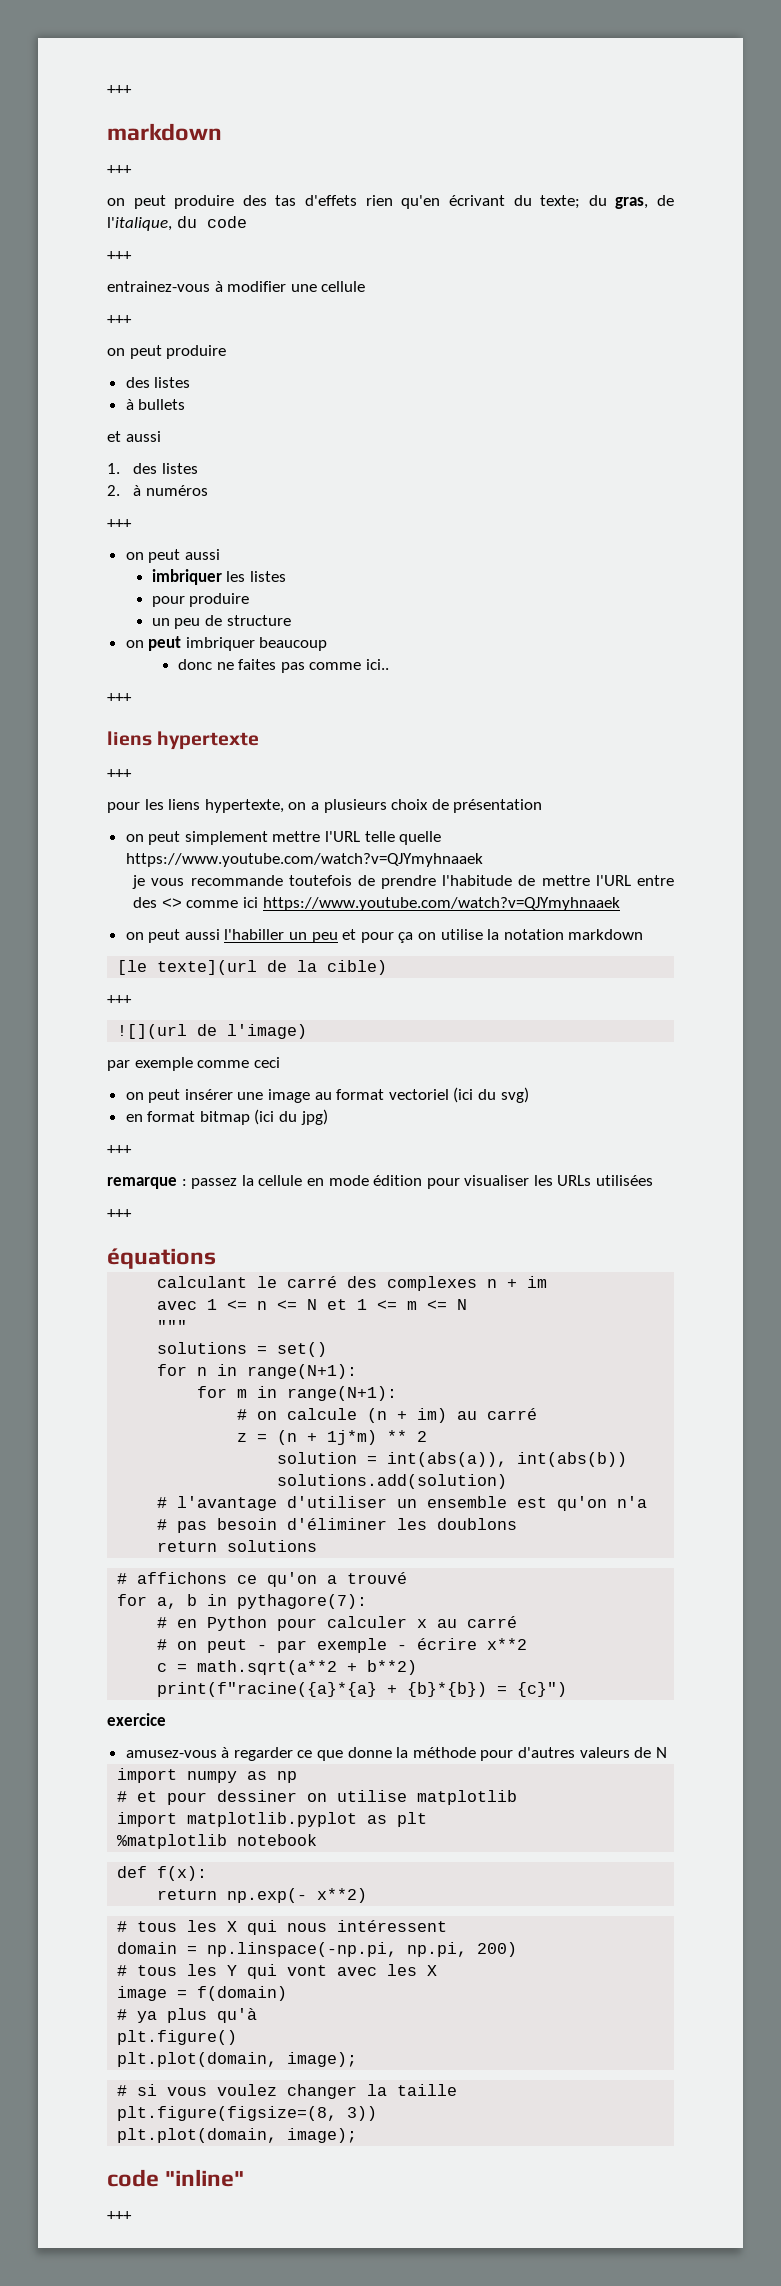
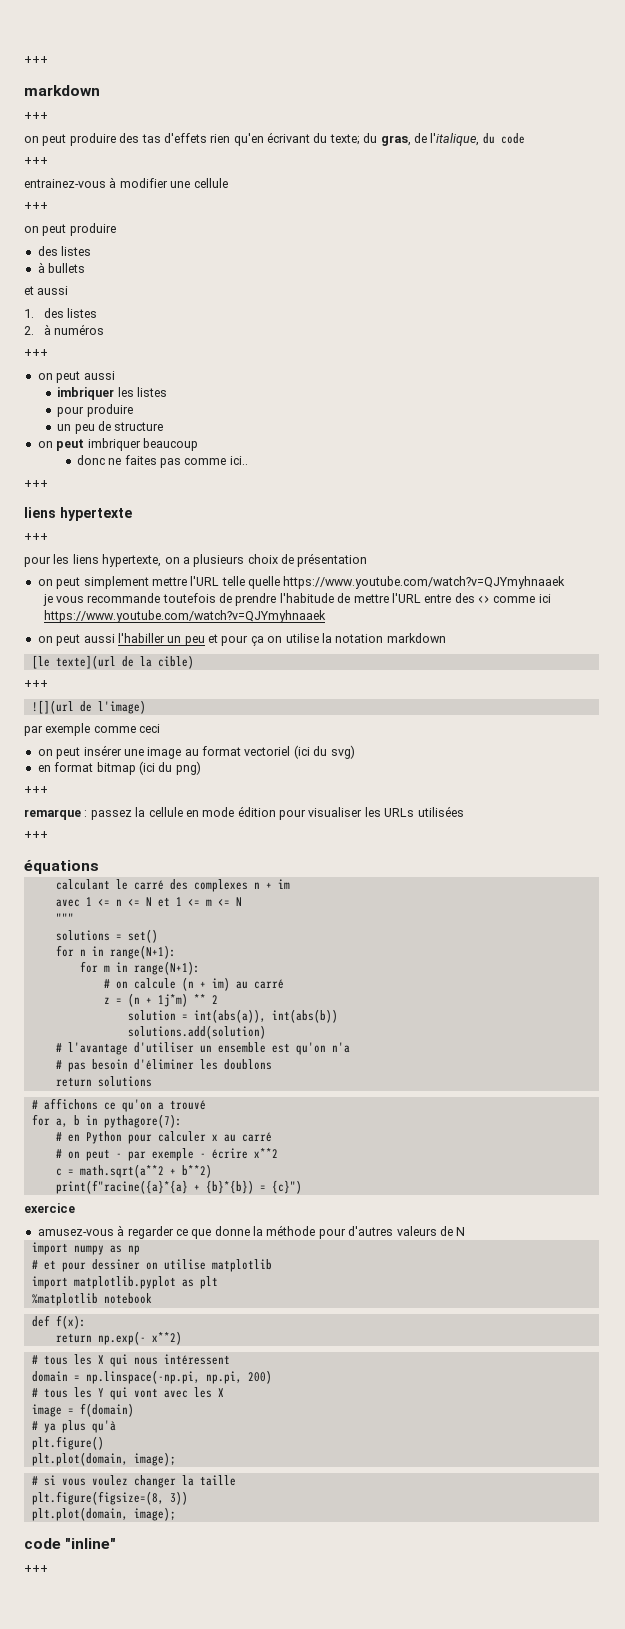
[300,1109,328,1125] jpg) -> [175,761,201,775] png)

